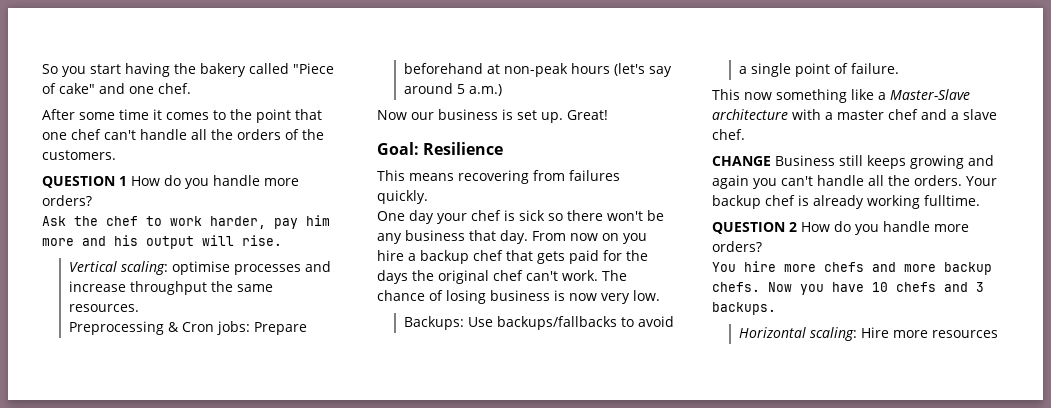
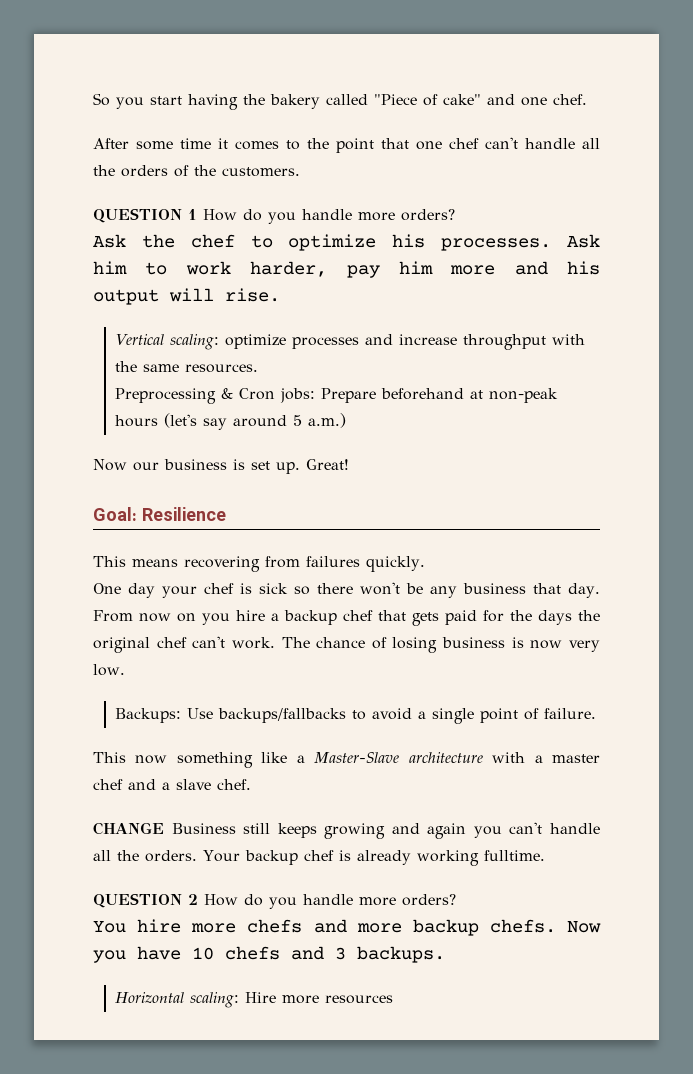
(162, 221) none -> [288,234,600,251] [93,261,168,275] optimize his processes. Ask him to
[171,261,230,275] optimise -> [224,334,286,349] optimize
(207, 288) none -> [551,334,585,345] with

